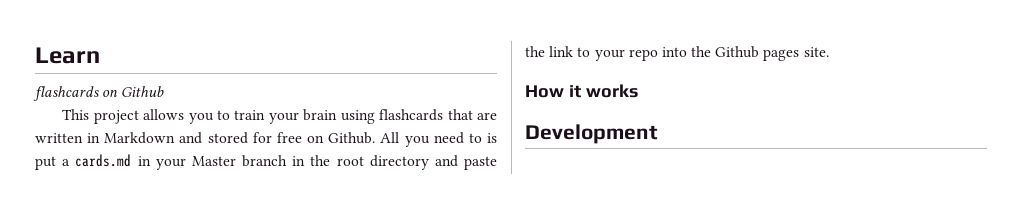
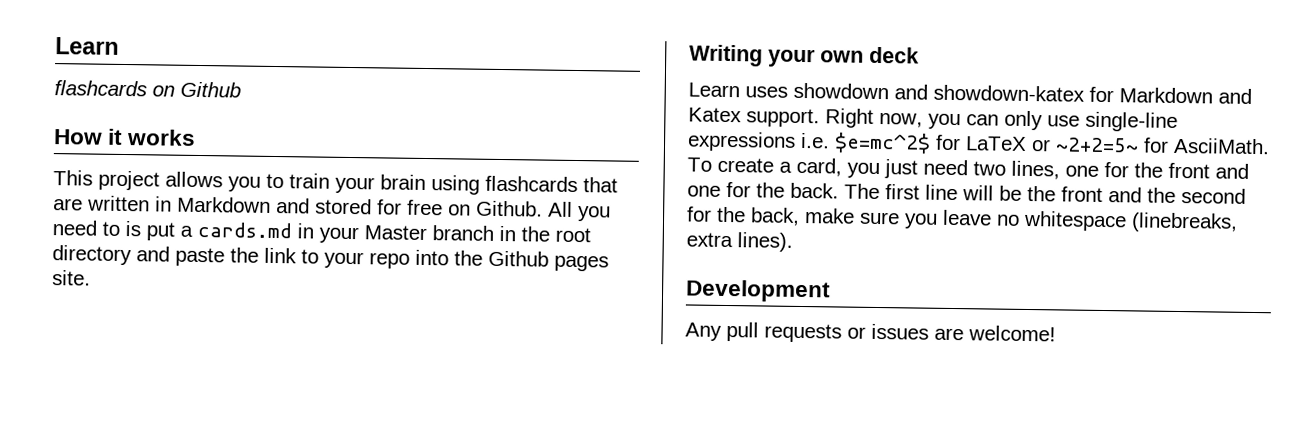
(165, 91) none -> [53,128,197,146] // How it works
[525,84,638,98] [525,124,658,144] How it works // Development -> [689,44,919,68] [688,82,1252,104] [688,107,1178,132] [687,131,1270,155] [687,157,1249,180] [687,181,1246,204] [687,206,1238,233] [686,232,793,252] [685,279,831,303] [685,322,1056,343] Writing your own deck // Learn uses showdown and showdown-katex for Markdown and Katex support. Right now, you can only use single-line expressions i.e. $e=mc^2$ for LaTeX or ~2+2=5~ for AsciiMath. To create a card, you just need two lines, one for the front and one for the back. The first line will be the front and the second for the back, make sure you leave no whitespace (linebreaks, extra lines). // Development // Any pull requests or issues are welcome!

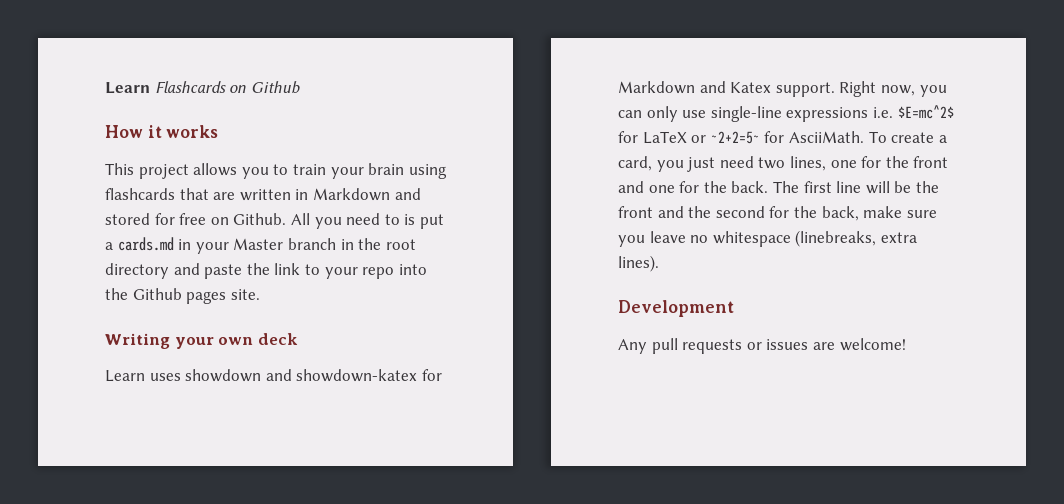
[55,37,119,55] [54,80,147,97] Learn // flashcards -> [105,81,226,94] Learn Flashcards
[834,132,931,154] $e=mc^2$ -> [897,105,954,119] $E=mc^2$

